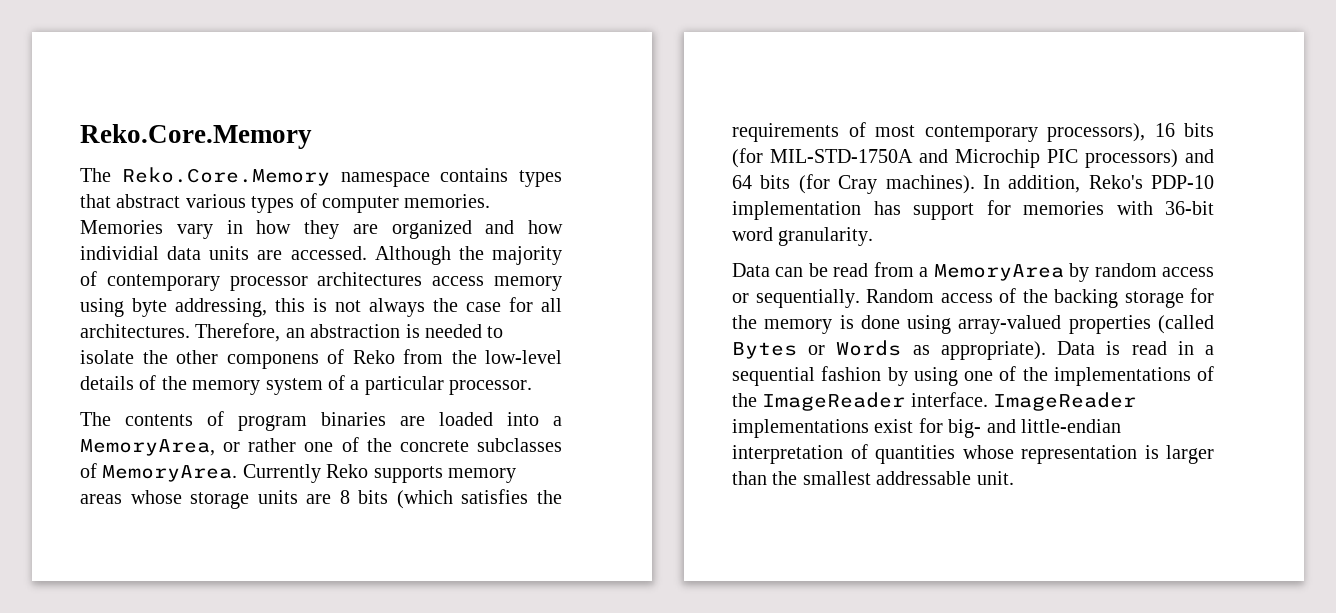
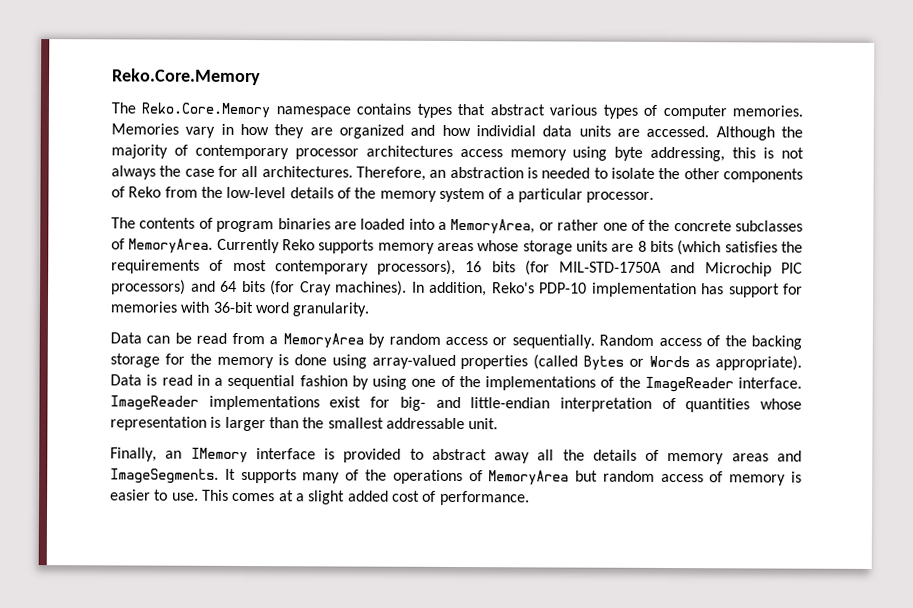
[226,354,319,369] componens -> [723,168,804,183] components
(1014, 478) none -> [110,447,802,465] [110,468,803,486] [110,489,530,506] // Finally, an IMemory interface is provided to abstract away all the details of memory areas and ImageSegments. It supports many of the operations of MemoryArea but random access of memory is easier to use. This comes at a slight added cost of performance.

